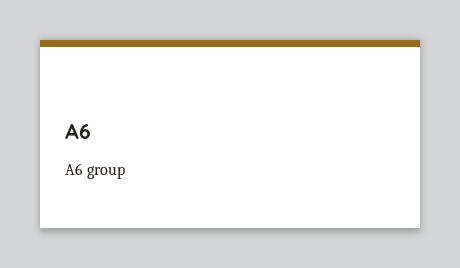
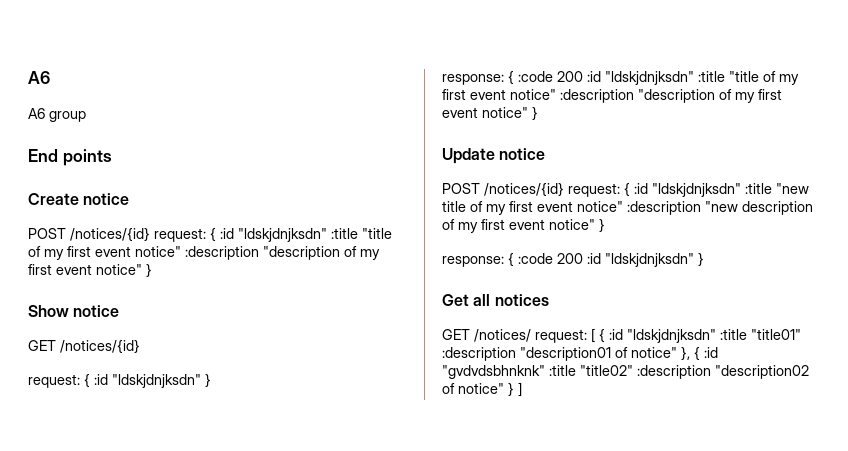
(126, 172) none -> [28,149,112,166] [28,193,130,205] [28,227,392,242] [28,246,380,260] [28,263,152,278] [28,305,120,317] [28,339,140,354] [28,373,211,388] [442,70,799,85] [442,89,782,103] [442,106,538,121] [442,148,546,164] [442,182,809,197] [442,201,813,215] [442,218,605,233] [442,252,704,267] [442,294,549,306] [442,328,801,343] [442,346,718,361] [442,365,809,379] [442,382,522,397] // End points // Create notice // POST /notices/{id} request: { :id "ldskjdnjksdn" :title "title of my first event notice" :description "description of my first event notice" } // Show notice // GET /notices/{id} // request: { :id "ldskjdnjksdn" } // response: { :code 200 :id "ldskjdnjksdn" :title "title of my first event notice" :description "description of my first event notice" } // Update notice // POST /notices/{id} request: { :id "ldskjdnjksdn" :title "new title of my first event notice" :description "new description of my first event notice" } // response: { :code 200 :id "ldskjdnjksdn" } // Get all notices // GET /notices/ request: [ { :id "ldskjdnjksdn" :title "title01" :description "description01 of notice" }, { :id "gvdvdsbhnknk" :title "title02" :description "description02 of notice" } ]

